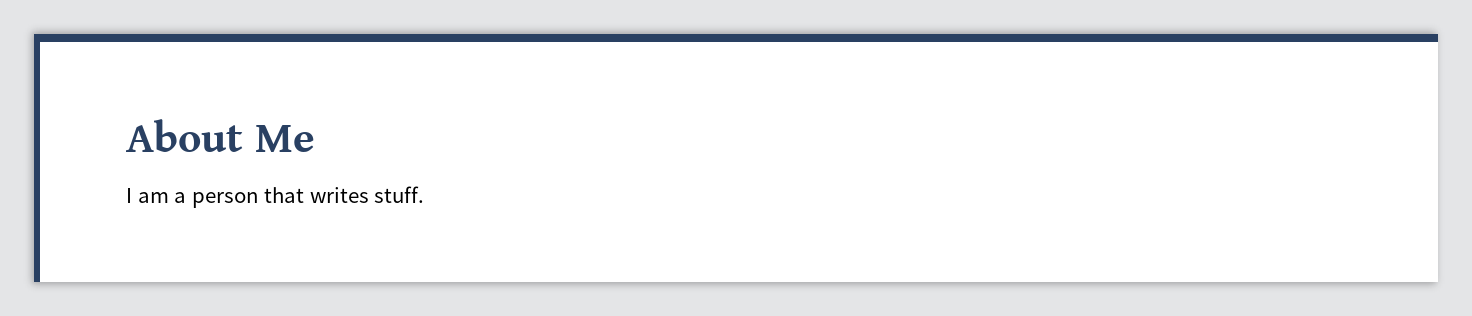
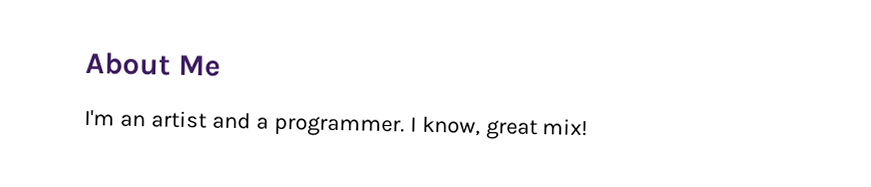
[126,186,425,208] I am a person that writes stuff. -> [84,109,589,141] I'm an artist and a programmer. I know, great mix!

